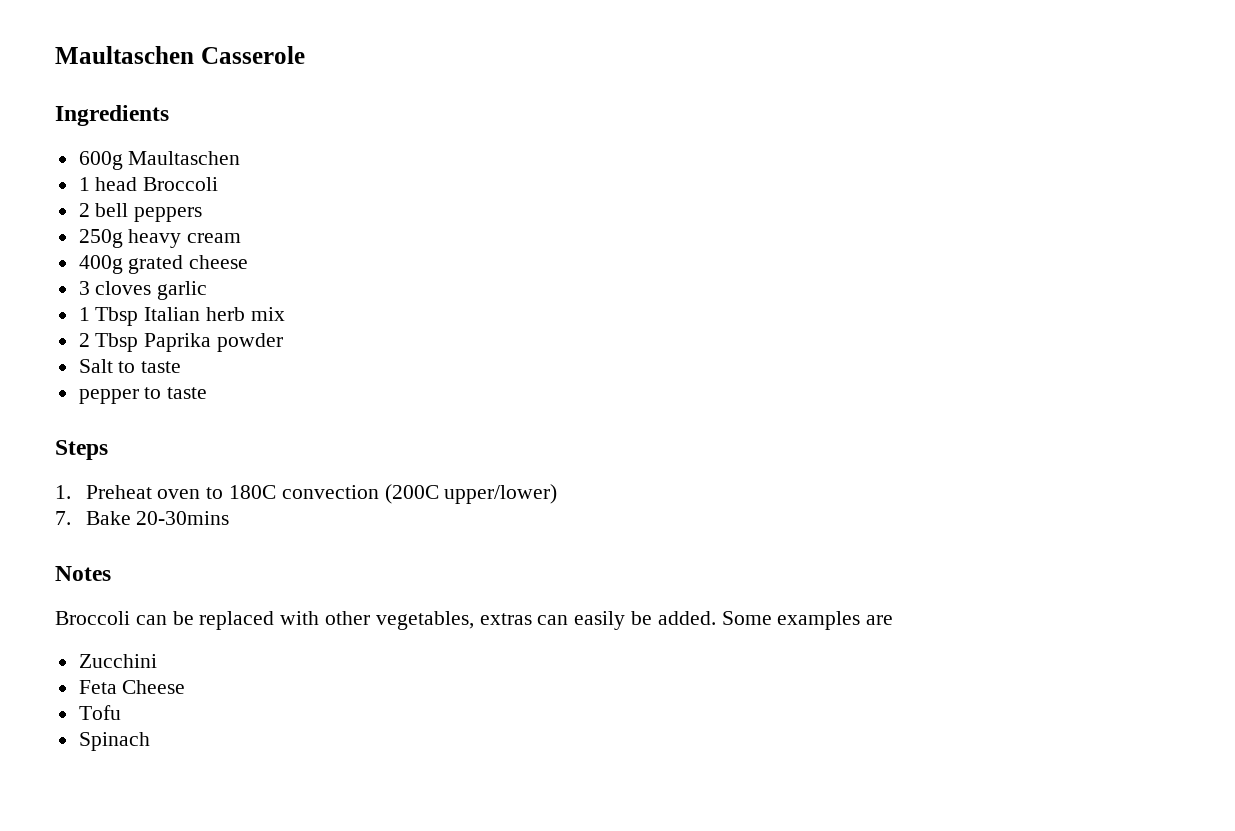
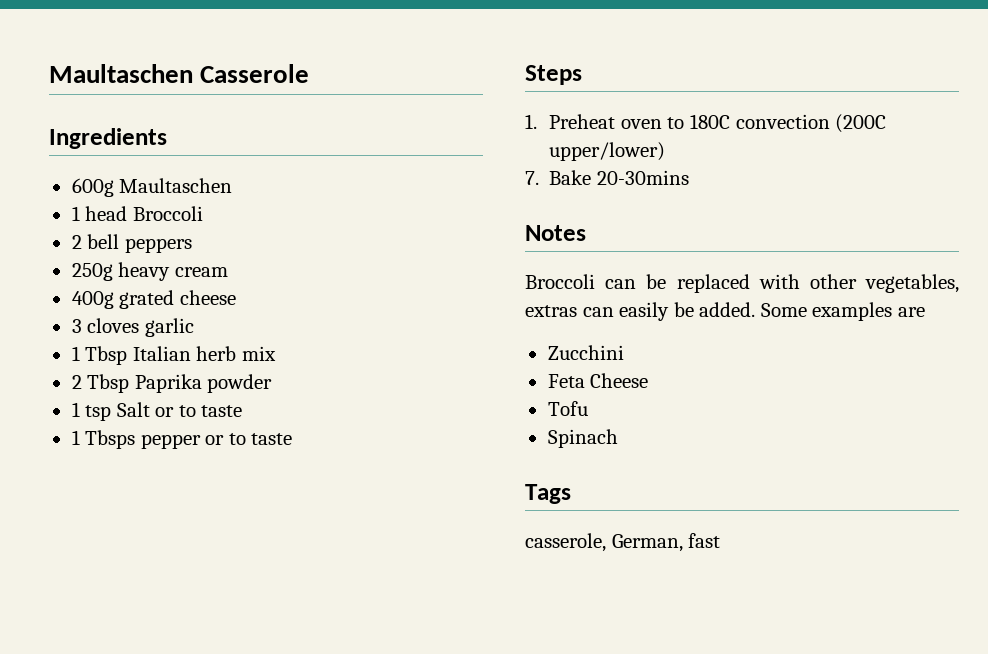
[78,359,182,373] [78,389,139,404] Salt to taste // pepper -> [71,402,243,421] [71,430,225,449] 1 tsp Salt or to taste // 1 Tbsps pepper or
(150, 741) none -> [525,484,571,504] [525,533,721,552] // Tags // casserole, German, fast

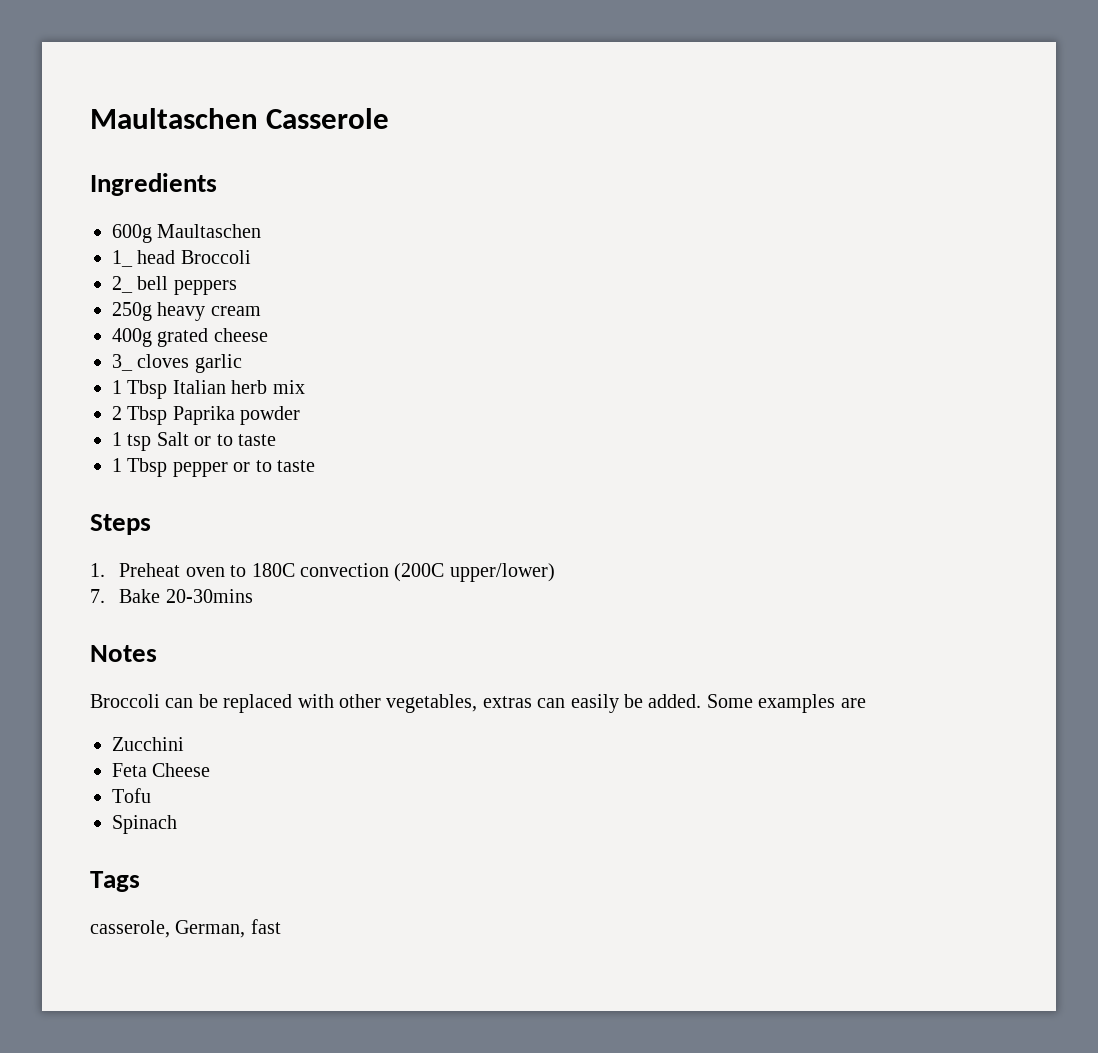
[71,206,80,221] 1 -> [112,250,133,267] 1_
[71,235,82,249] 2 -> [112,276,133,293] 2_
[71,319,82,333] 3 -> [112,354,133,371] 3_
[85,430,136,449] Tbsps -> [127,458,168,477] Tbsp

